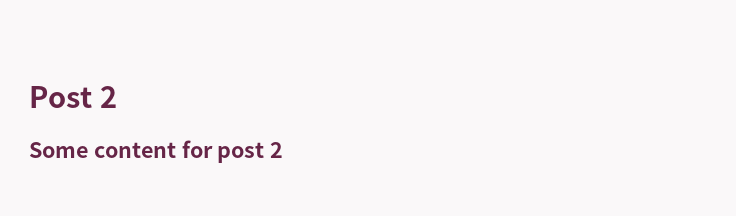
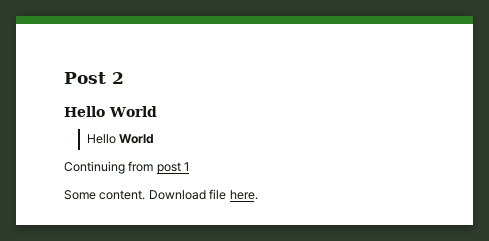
[29,140,284,163] Some content for post 2 -> [64,106,157,117] [86,134,155,144] [64,161,190,174] [64,189,258,200] Hello World // Hello World // Continuing from post 1 // Some content. Download file here.

